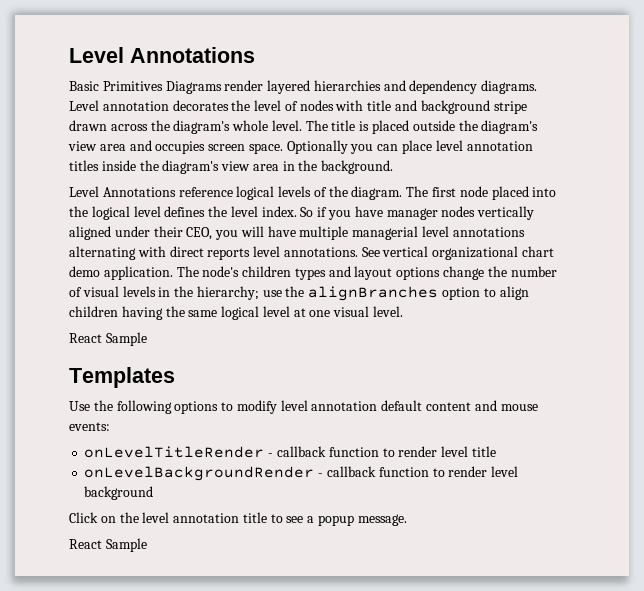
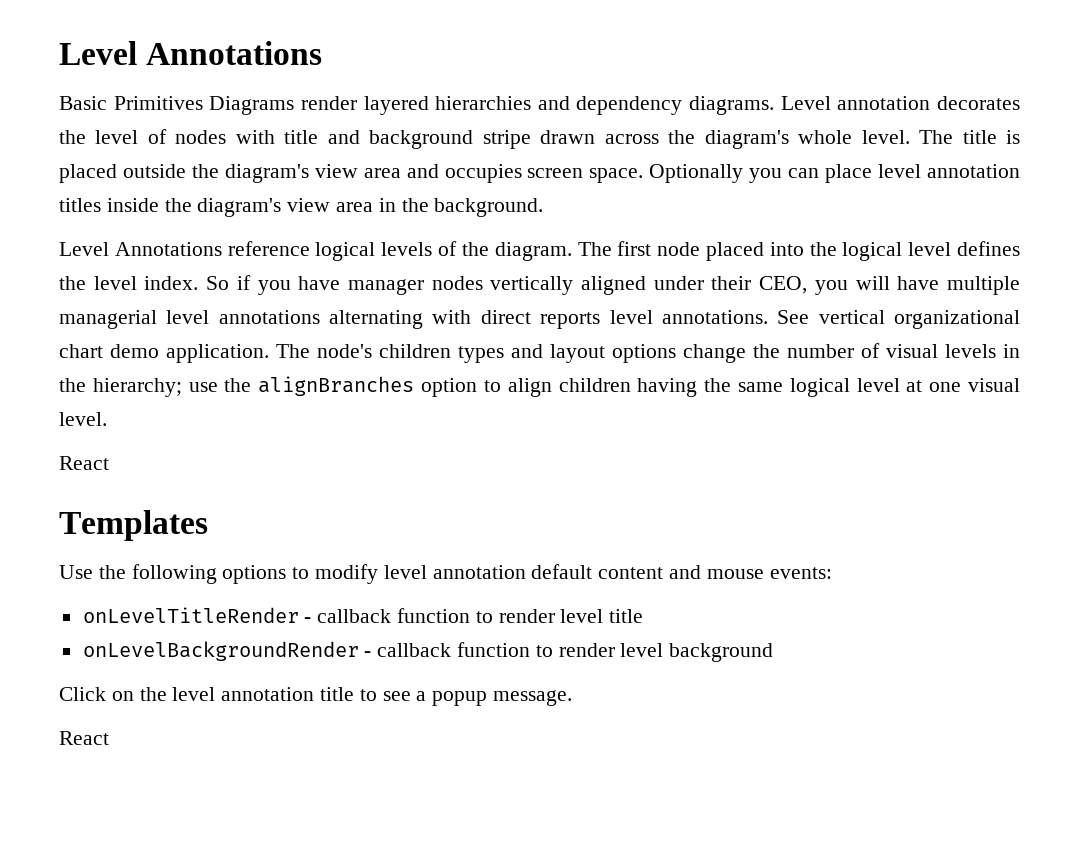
[105,332,147,346] Sample -> (109, 463) none
[105,538,147,552] Sample -> (109, 738) none

